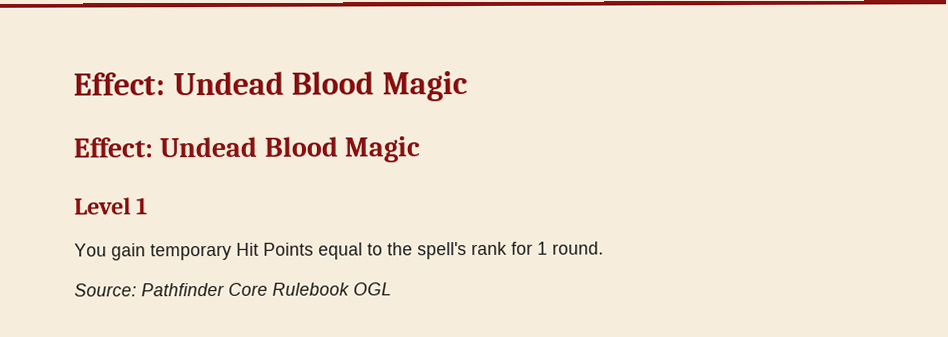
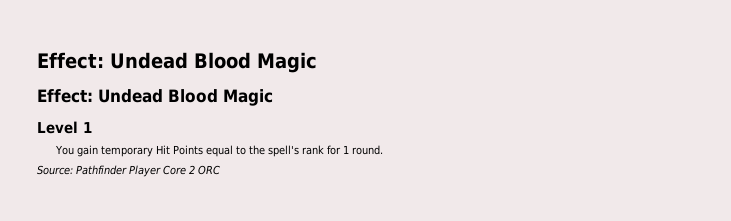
[228,282,392,296] Core Rulebook OGL -> [129,165,220,177] Player Core 2 ORC

